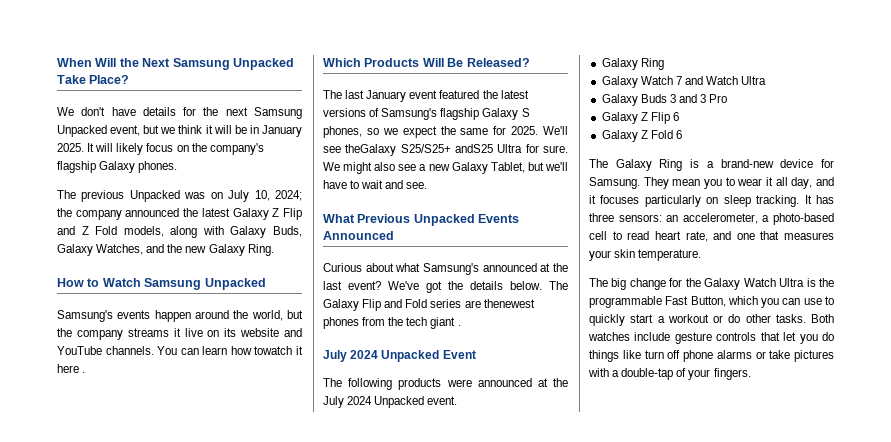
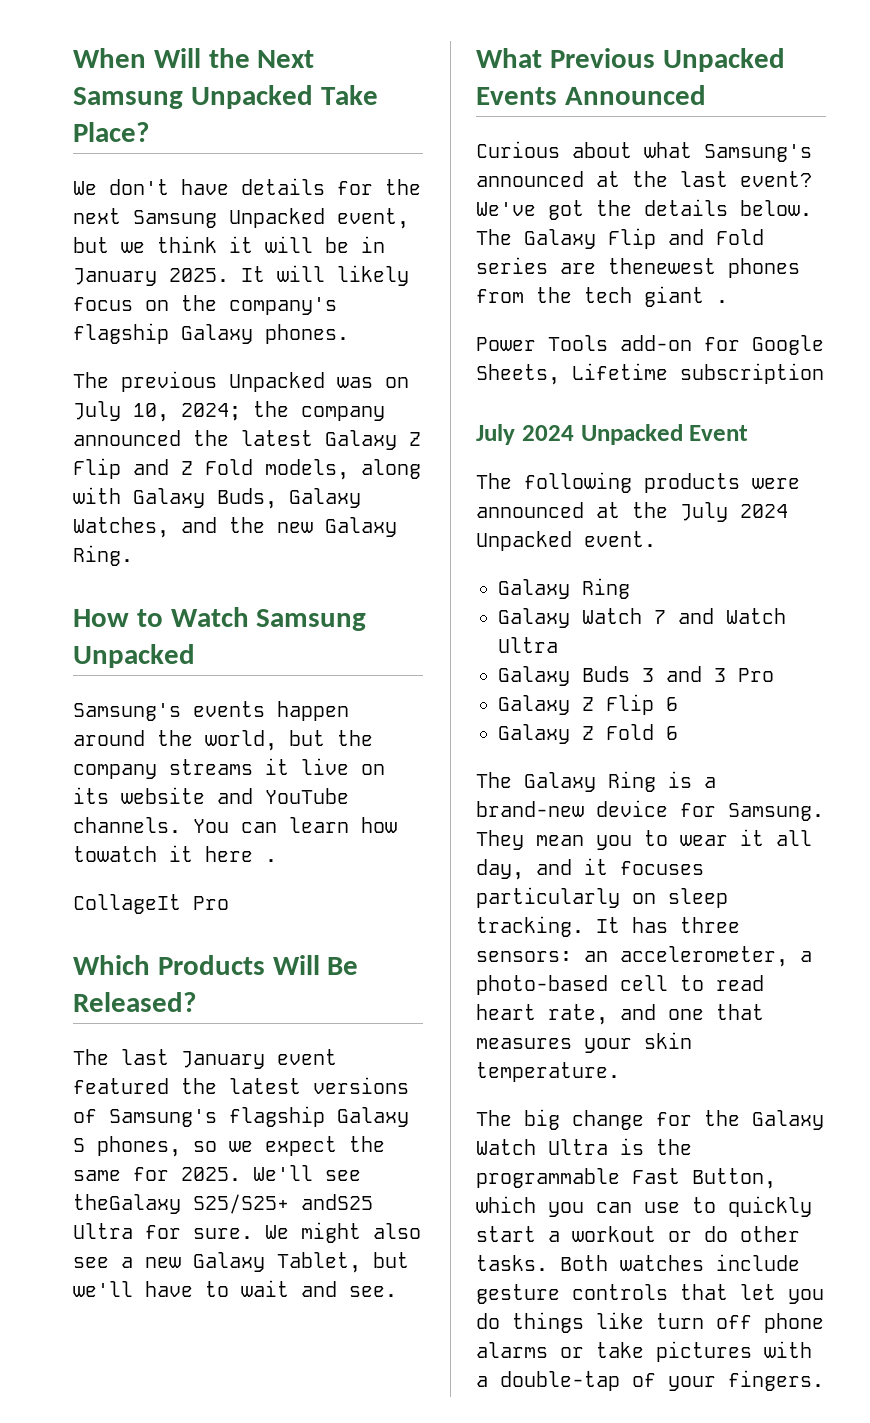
(86, 372) none -> [73,894,229,914] // CollageIt Pro
(461, 325) none -> [476,335,824,355] [476,363,824,385] // Power Tools add-on for Google Sheets, Lifetime subscription

